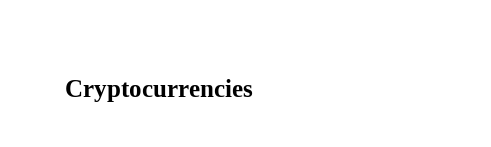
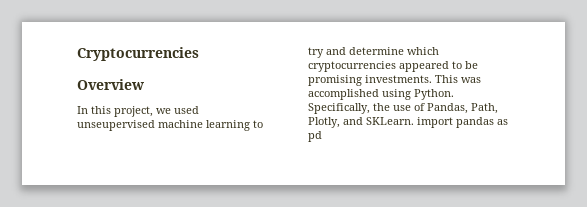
(253, 90) none -> [77,79,144,90] [77,106,199,117] [77,120,263,131] [308,47,439,58] [308,61,478,72] [308,75,481,86] [308,89,454,100] [308,103,498,114] [308,117,508,128] [308,131,322,142] // Overview // In this project, we used unseupervised machine learning to try and determine which cryptocurrencies appeared to be promising investments. This was accomplished using Python. Specifically, the use of Pandas, Path, Plotly, and SKLearn. import pandas as pd

